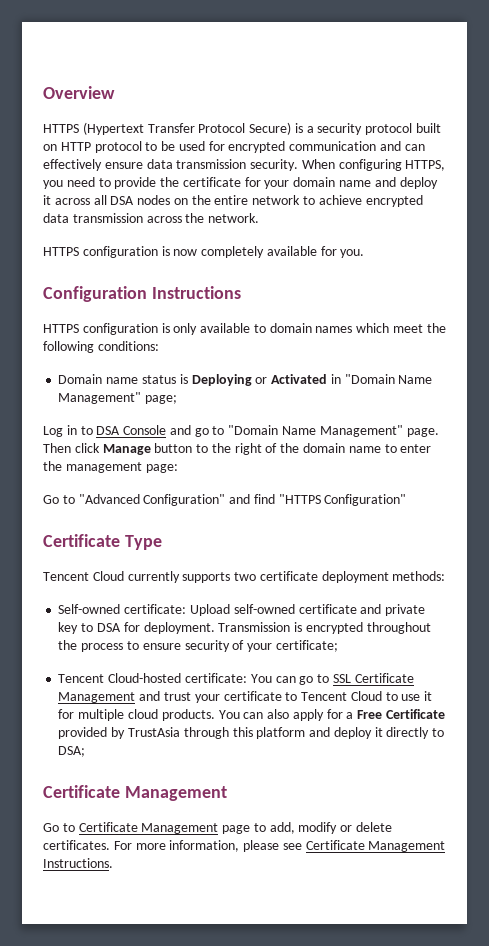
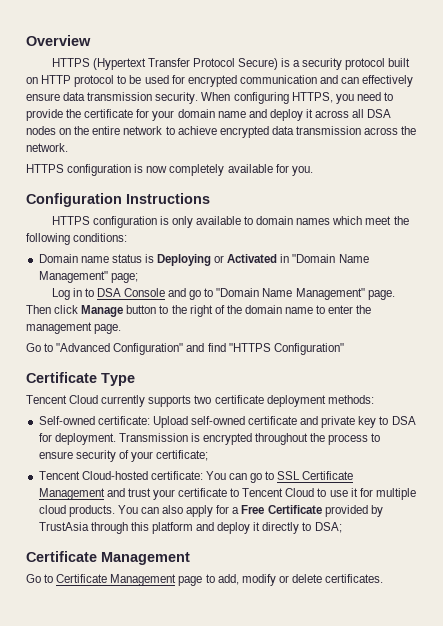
[145,464,178,473] page: -> [94,324,122,334] page.
[113,840,446,852] [43,858,113,868] For more information, please see Certificate Management Instructions. -> (384, 578) none

